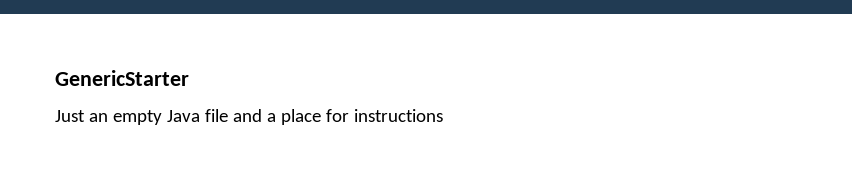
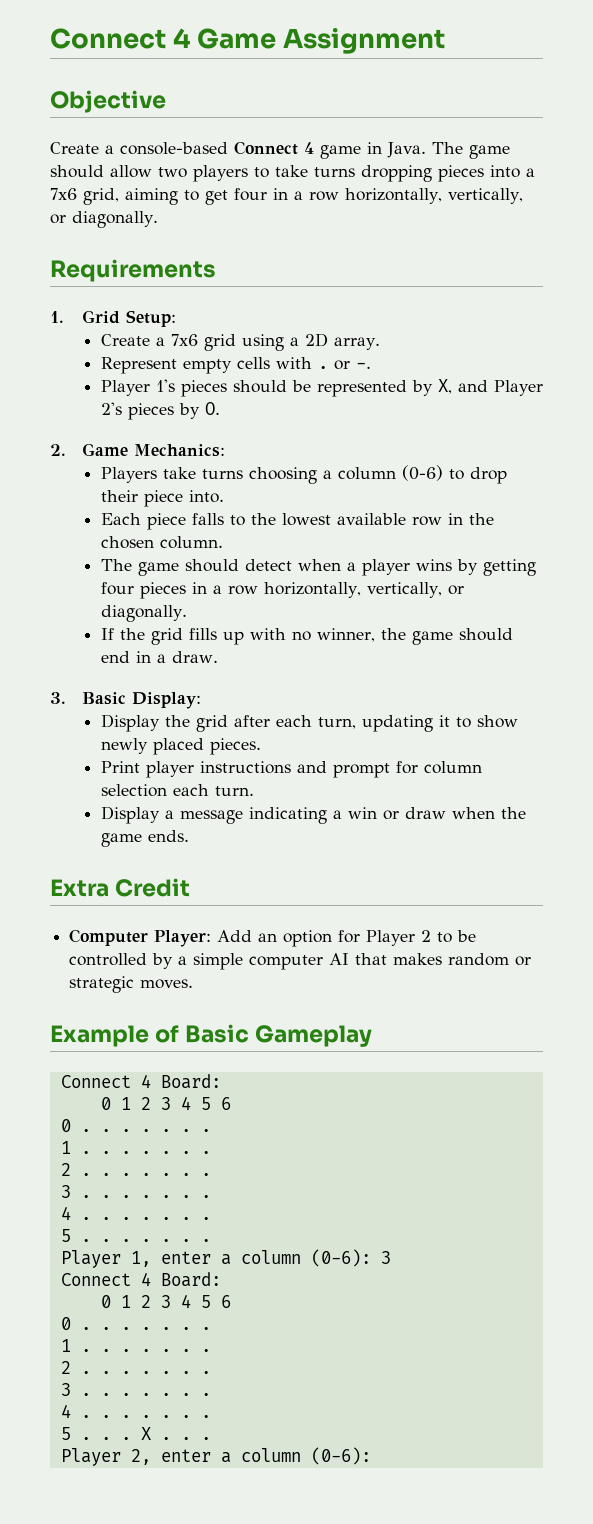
[55,70,189,86] [55,109,443,125] GenericStarter // Just an empty Java file and a place for instructions -> [50,28,446,54] [50,90,166,113] [50,141,510,159] [50,165,535,182] [50,188,523,205] [50,211,158,228] [50,259,216,282] [50,310,176,327] [100,333,380,351] [100,357,371,374] [100,379,543,397] [100,402,220,420] [50,443,225,457] [100,465,507,484] [100,490,224,507] [100,513,494,530] [100,536,223,549] [100,559,536,576] [100,582,464,599] [100,605,187,622] [100,628,513,645] [100,651,218,663] [50,692,201,709] [100,714,518,732] [100,738,261,755] [100,761,482,778] [100,784,254,797] [100,806,526,824] [100,830,189,847] [50,878,191,897] [69,929,477,947] [69,953,532,970] [69,976,194,993] [50,1024,373,1047] [60,1074,221,1089] [100,1096,231,1110] [60,1119,211,1132] [60,1141,211,1154] [60,1163,211,1176] [60,1185,211,1198] [60,1206,211,1220] [60,1229,211,1242] [60,1249,391,1268] [60,1272,221,1287] [100,1294,231,1308] [60,1317,211,1330] [60,1339,211,1352] [60,1361,211,1374] [60,1383,211,1396] [60,1404,211,1418] [60,1427,211,1440] [60,1447,371,1466] Connect 4 Game Assignment // Objective // Create a console-based Connect 4 game in Java. The game should allow two players to take turns dropping pieces into a 7x6 grid, aiming to get four in a row horizontally, vertically, or diagonally. // Requirements // 1. Grid Setup: // Create a 7x6 grid using a 2D array. // Represent empty cells with . or -. // Player 1's pieces should be represented by X, and Player 2's pieces by O. // 2. Game Mechanics: // Players take turns choosing a column (0-6) to drop their piece into. // Each piece falls to the lowest available row in the chosen column. // The game should detect when a player wins by getting four pieces in a row horizontally, vertically, or diagonally. // If the grid fills up with no winner, the game should end in a draw. // 3. Basic Display: // Display the grid after each turn, updating it to show newly placed pieces. // Print player instructions and prompt for column selection each turn. // Display a message indicating a win or draw when the game ends. // Extra Credit // Computer Player: Add an option for Player 2 to be controlled by a simple computer AI that makes random or strategic moves. // Example of Basic Gameplay // Connect 4 Board: // 0 1 2 3 4 5 6 // 0 . . . . . . . // 1 . . . . . . . // 2 . . . . . . . // 3 . . . . . . . // 4 . . . . . . . // 5 . . . . . . . // Player 1, enter a column (0-6): 3 // Connect 4 Board: // 0 1 2 3 4 5 6 // 0 . . . . . . . // 1 . . . . . . . // 2 . . . . . . . // 3 . . . . . . . // 4 . . . . . . . // 5 . . . X . . . // Player 2, enter a column (0-6):

